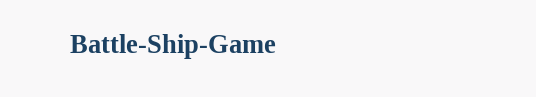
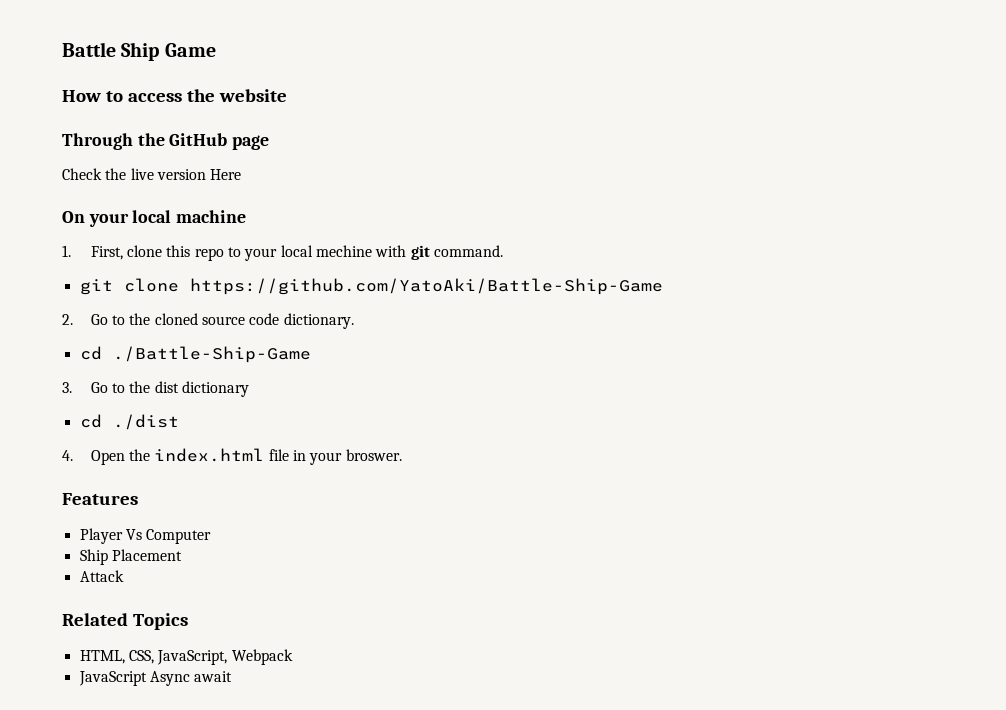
[70,34,276,59] Battle-Ship-Game -> [62,42,216,61] [62,89,287,102] [62,133,270,150] [62,168,242,180] [62,210,247,227] [62,245,503,261] [79,278,663,295] [62,313,354,329] [79,346,311,363] [62,381,250,397] [79,414,179,430] [62,448,402,465] [62,493,138,505] [79,528,212,544] [79,549,182,565] [79,570,124,582] [62,613,188,630] [79,649,293,665] [78,671,233,686] Battle Ship Game // How to access the website // Through the GitHub page // Check the live version Here // On your local machine // 1. First, clone this repo to your local mechine with git command. // git clone https://github.com/YatoAki/Battle-Ship-Game // 2. Go to the cloned source code dictionary. // cd ./Battle-Ship-Game // 3. Go to the dist dictionary // cd ./dist // 4. Open the index.html file in your broswer. // Features // Player Vs Computer // Ship Placement // Attack // Related Topics // HTML, CSS, JavaScript, Webpack // JavaScript Async await

